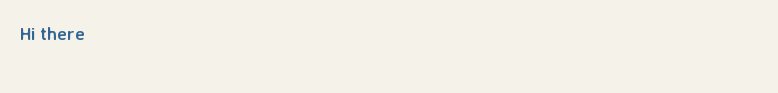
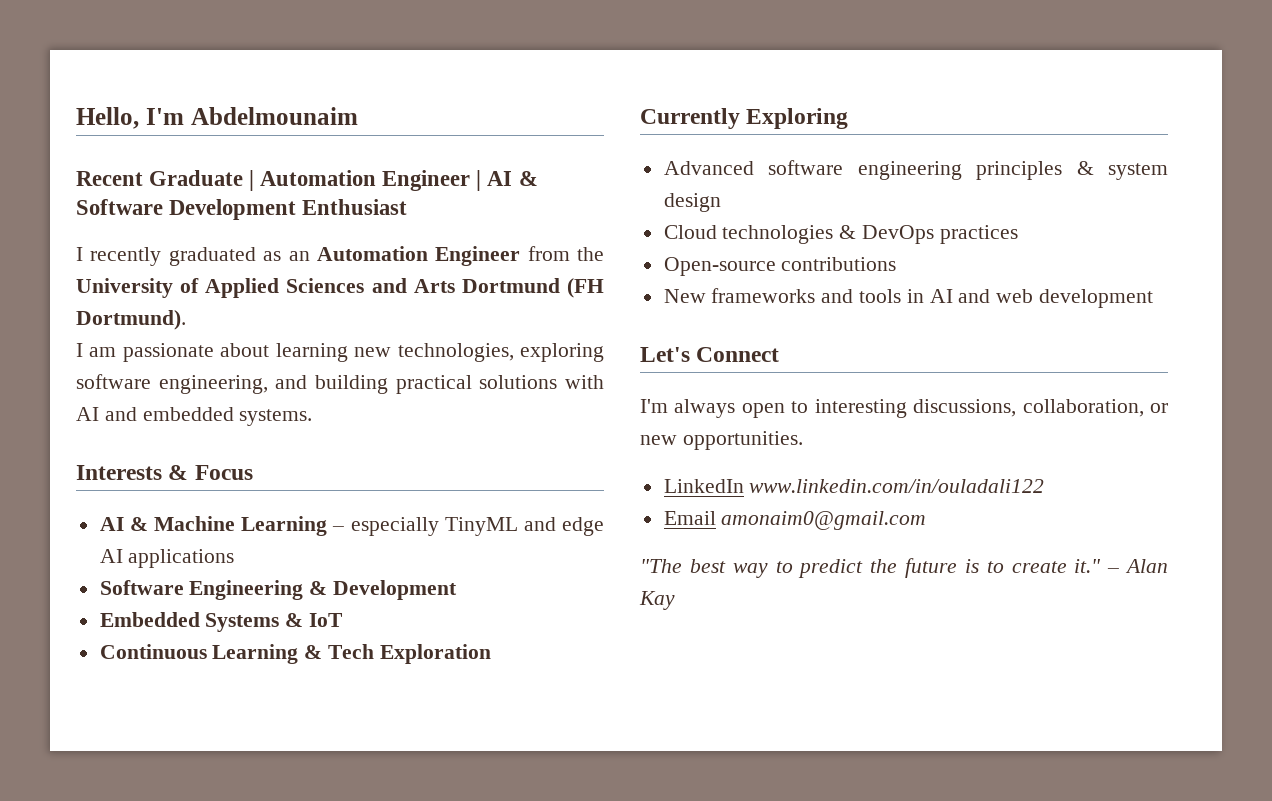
[20,27,85,40] Hi there -> [76,107,358,129] [76,170,538,191] [76,199,408,220] [76,246,604,266] [76,278,605,298] [76,310,186,330] [76,343,604,362] [76,374,604,394] [76,407,313,426] [76,465,253,480] [99,516,604,536] [99,549,235,568] [99,580,458,600] [99,612,344,632] [99,644,491,664] [640,108,849,129] [663,160,1168,180] [663,193,721,212] [663,225,1018,244] [663,257,897,276] [663,288,1154,308] [640,347,780,362] [640,399,1168,418] [640,431,803,450] [663,479,1045,493] [663,511,927,530] [640,558,1168,578] [639,591,675,610] Hello, I'm Abdelmounaim // Recent Graduate | Automation Engineer | AI & Software Development Enthusiast // I recently graduated as an Automation Engineer from the University of Applied Sciences and Arts Dortmund (FH Dortmund). // I am passionate about learning new technologies, exploring software engineering, and building practical solutions with AI and embedded systems. // Interests & Focus // AI & Machine Learning – especially TinyML and edge AI applications // Software Engineering & Development // Embedded Systems & IoT // Continuous Learning & Tech Exploration // Currently Exploring // Advanced software engineering principles & system design // Cloud technologies & DevOps practices // Open-source contributions // New frameworks and tools in AI and web development // Let's Connect // I'm always open to interesting discussions, collaboration, or new opportunities. // LinkedIn www.linkedin.com/in/ouladali122 // Email amonaim0@gmail.com // "The best way to predict the future is to create it." – Alan Kay

